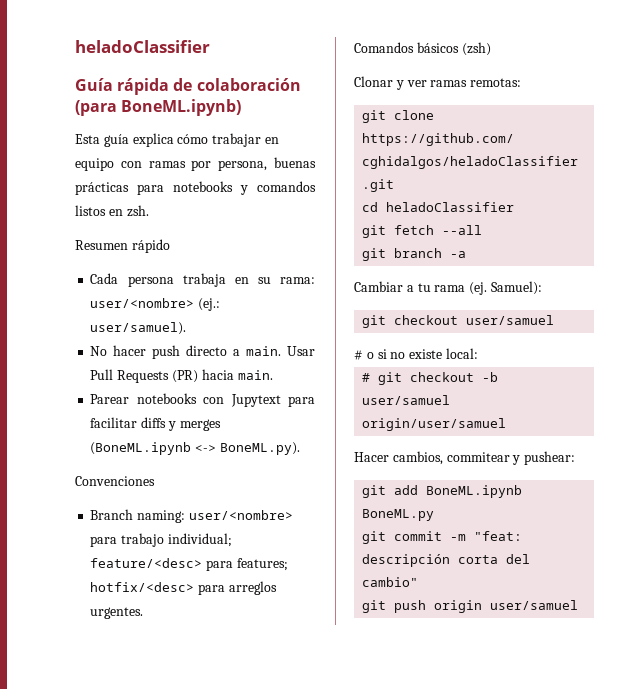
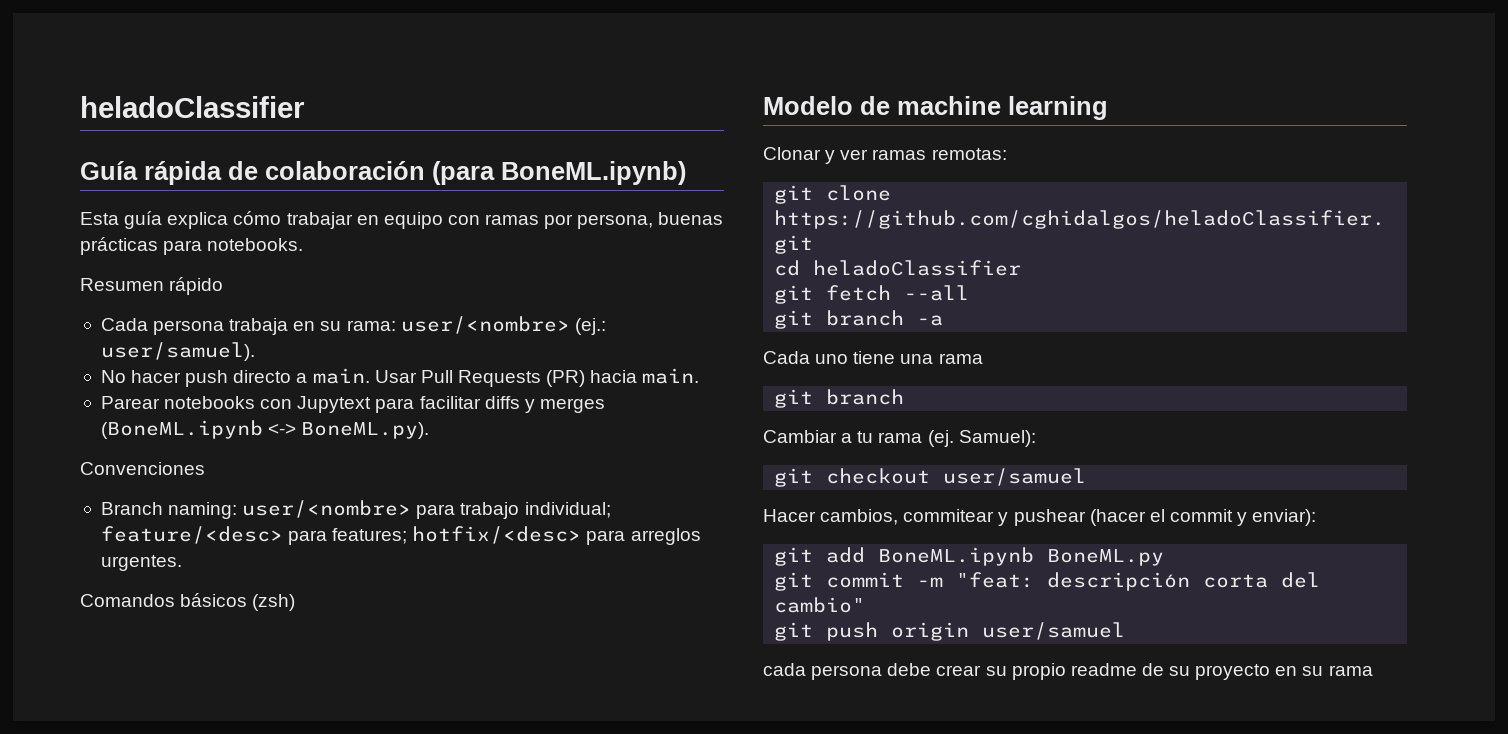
[173,181,316,195] [75,205,149,217] notebooks y comandos listos en zsh. -> [207,238,304,251] notebooks.
(491, 49) none -> [763,96,1108,120] // Modelo de machine learning
(467, 254) none -> [763,351,983,364] [774,389,905,408] // Cada uno tiene una rama // git branch
[354,348,478,360] [362,372,499,385] [362,395,451,405] [362,418,507,431] [354,451,576,465] # o si no existe local: // # git checkout -b user/samuel origin/user/samuel // Hacer cambios, commitear y pushear: -> [763,509,1317,526] Hacer cambios, commitear y pushear (hacer el commit y enviar):
(579, 605) none -> [763,663,1373,680] // cada persona debe crear su propio readme de su proyecto en su rama

